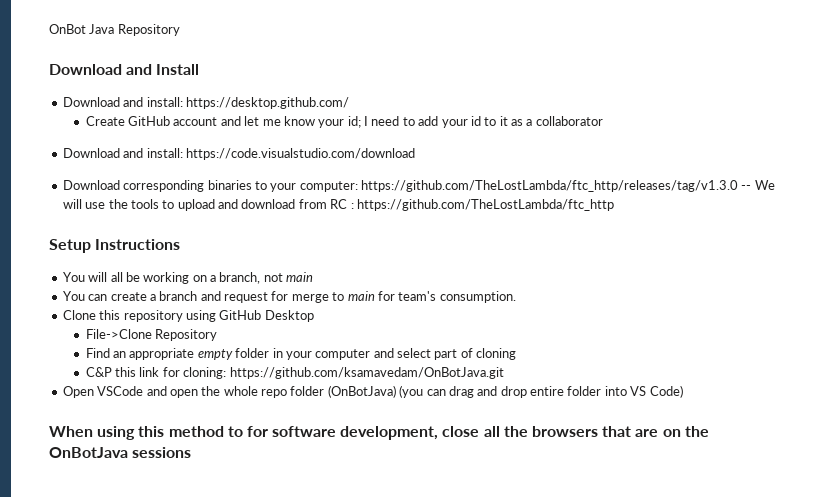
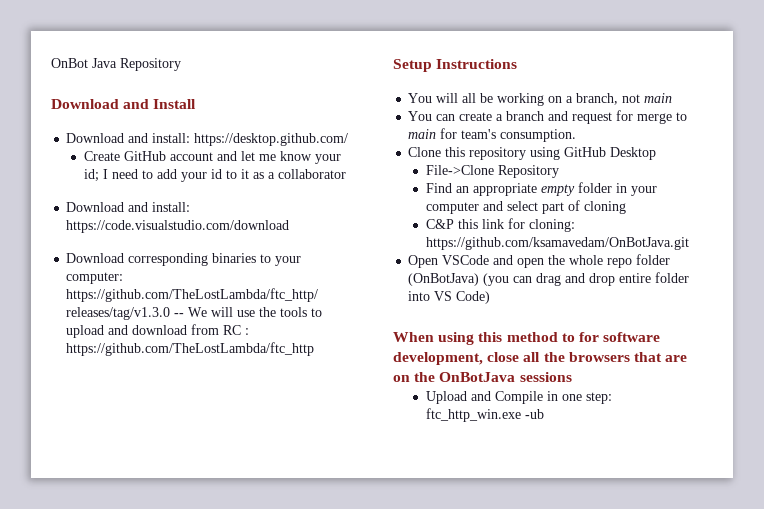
(192, 452) none -> [425,391,612,404] [425,408,544,422] // Upload and Compile in one step: ftc_http_win.exe -ub

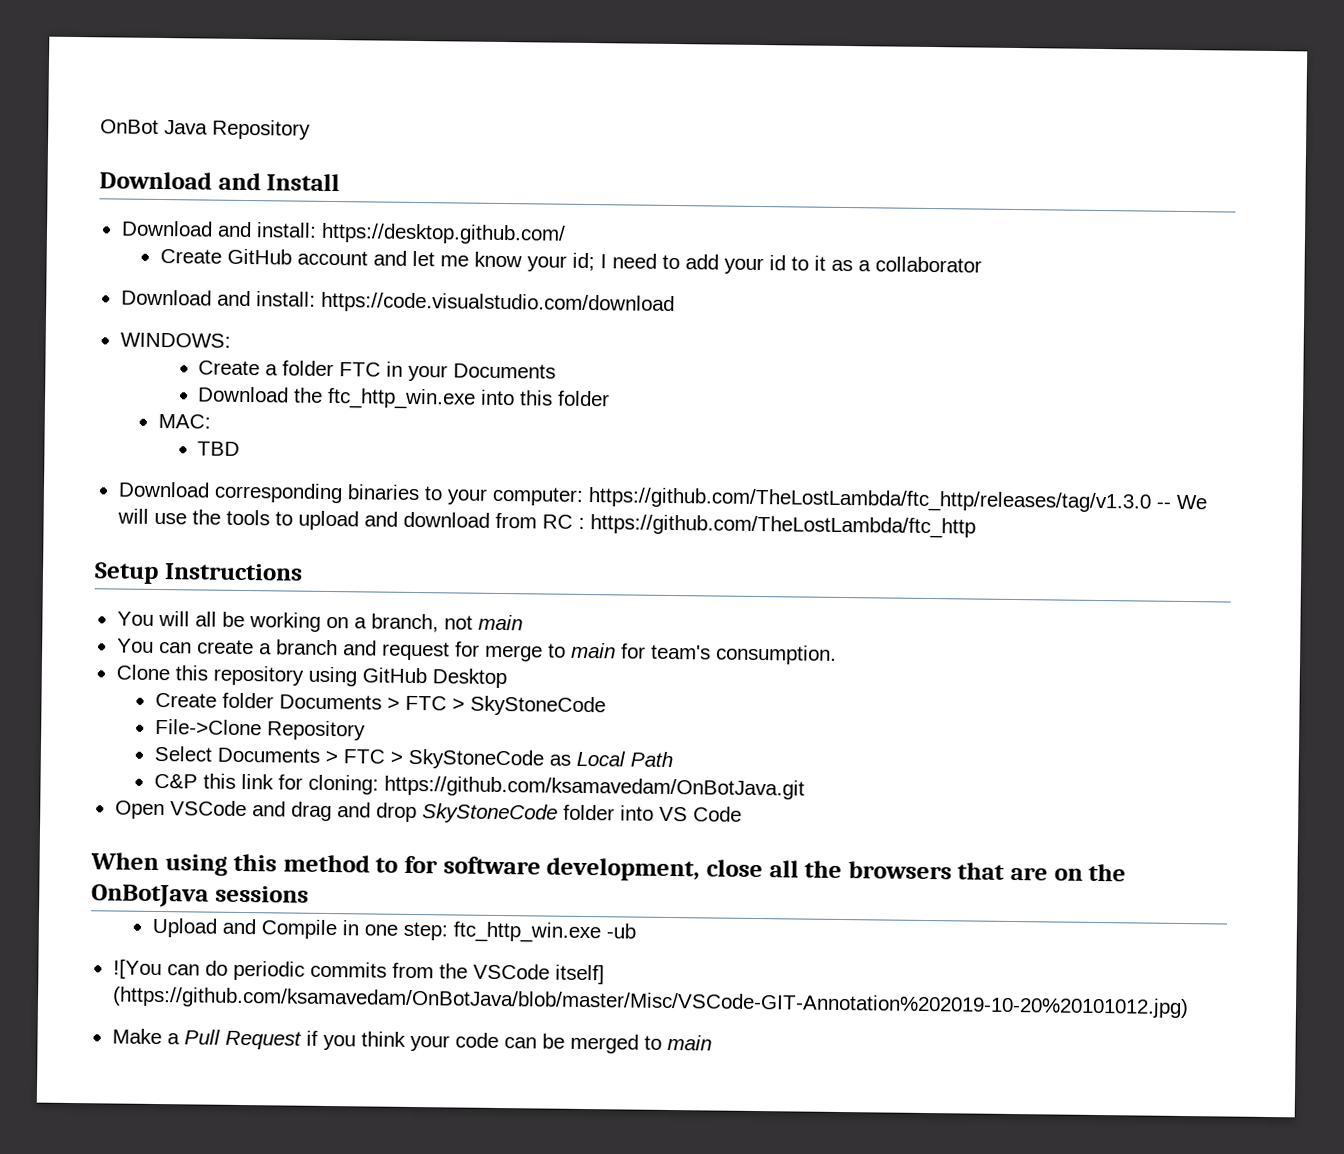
(290, 226) none -> [119,332,231,348] [197,360,556,382] [197,386,610,410] [157,413,211,429] [196,441,240,456] // WINDOWS: // Create a folder FTC in your Documents // Download the ftc_http_win.exe into this folder // MAC: // TBD
[425,165,559,178] [425,182,657,196] [425,200,626,214] File->Clone Repository // Find an appropriate empty folder in your computer and select part of cloning -> [154,692,606,717] [154,718,366,741] [153,745,673,770] Create folder Documents > FTC > SkyStoneCode // File->Clone Repository // Select Documents > FTC > SkyStoneCode as Local Path
[517,254,671,268] [408,273,533,286] open the whole repo folder (OnBotJava) (you can -> (286, 809) none
[619,273,652,283] entire -> [421,803,558,824] SkyStoneCode
[456,291,491,304] Code) -> [692,806,742,822] Code
(544, 414) none -> [112,959,605,985] [111,986,1189,1019] [111,1028,712,1054] // ![You can do periodic commits from the VSCode itself] (https://github.com/ksamavedam/OnBotJava/blob/master/Misc/VSCode-GIT-Annotation%202019-10-20%20101012.jpg) // Make a Pull Request if you think your code can be merged to main

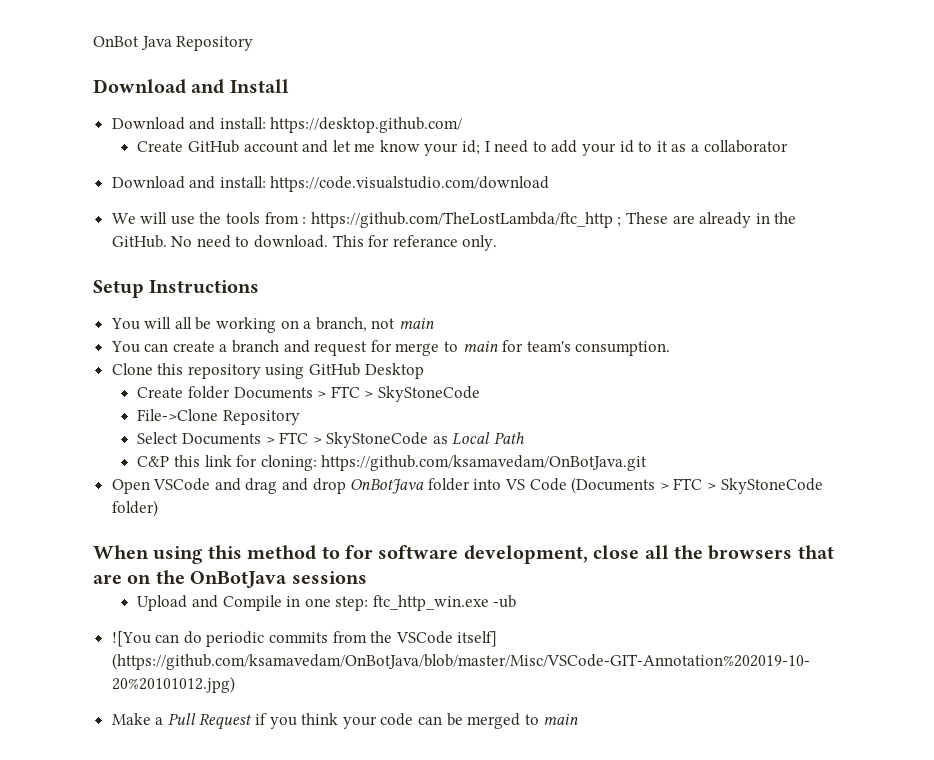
[119,332,231,348] [197,360,556,382] [197,386,610,410] [157,413,211,429] [196,441,240,456] [117,481,1171,514] WINDOWS: // Create a folder FTC in your Documents // Download the ftc_http_win.exe into this folder // MAC: // TBD // Download corresponding binaries to your computer: https://github.com/TheLostLambda/ftc_http/releases/tag/v1.3.0 -- -> (550, 184) none
[274,510,976,539] to upload and download from RC : https://github.com/TheLostLambda/ftc_http -> [264,212,797,228] [111,235,498,251] from : https://github.com/TheLostLambda/ftc_http ; These are already in the GitHub. No need to download. This for referance only.
[421,803,558,824] SkyStoneCode -> [350,478,425,494] OnBotJava
(742, 814) none -> [571,477,823,494] [111,500,158,517] (Documents > FTC > SkyStoneCode folder)

